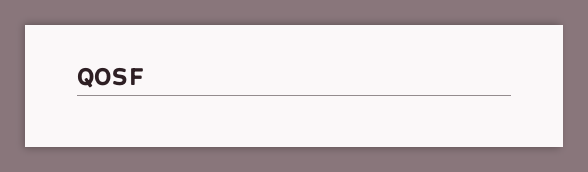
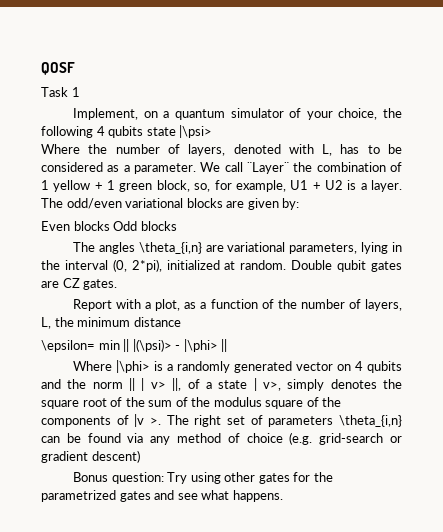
(145, 77) none -> [41,87,80,97] [73,108,402,120] [41,125,213,138] [41,144,403,156] [41,162,402,174] [41,180,402,192] [41,198,300,210] [41,221,177,231] [73,242,402,254] [41,259,402,272] [41,278,118,290] [73,299,402,311] [41,317,181,329] [41,339,228,352] [73,360,403,373] [41,378,402,391] [41,397,342,409] [41,414,402,427] [41,432,403,445] [41,450,140,463] [73,472,333,484] [41,490,283,502] // Task 1 // Implement, on a quantum simulator of your choice, the following 4 qubits state |\psi> // Where the number of layers, denoted with L, has to be considered as a parameter. We call ¨Layer¨ the combination of 1 yellow + 1 green block, so, for example, U1 + U2 is a layer. The odd/even variational blocks are given by: // Even blocks Odd blocks // The angles \theta_{i,n} are variational parameters, lying in the interval (0, 2*pi), initialized at random. Double qubit gates are CZ gates. // Report with a plot, as a function of the number of layers, L, the minimum distance // \epsilon= min || |(\psi)> - |\phi> || // Where |\phi> is a randomly generated vector on 4 qubits and the norm || | v> ||, of a state | v>, simply denotes the square root of the sum of the modulus square of the components of |v >. The right set of parameters \theta_{i,n} can be found via any method of choice (e.g. grid-search or gradient descent) // Bonus question: Try using other gates for the parametrized gates and see what happens.

